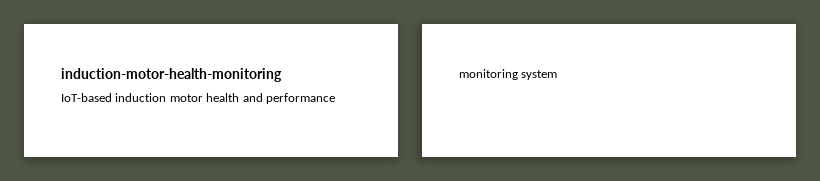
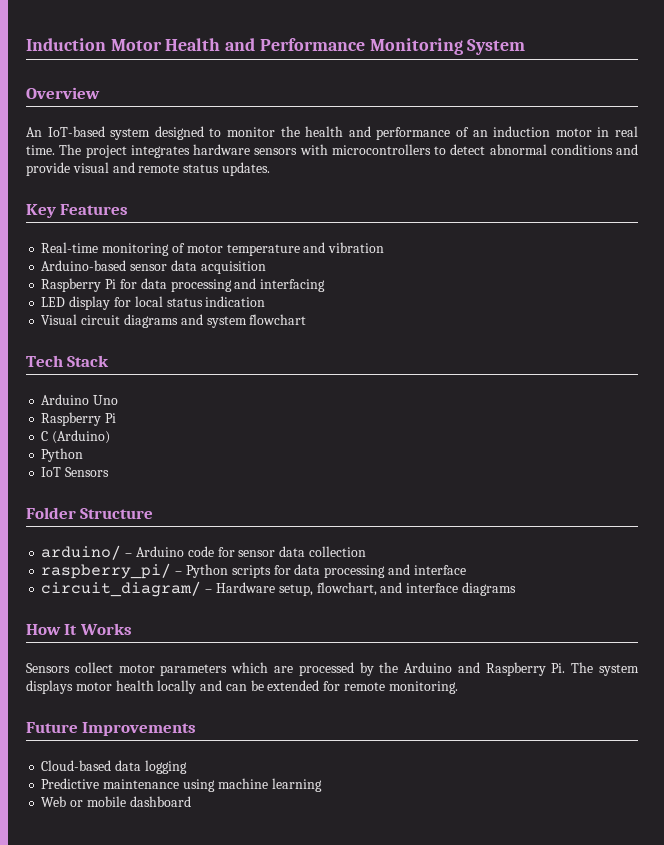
[61,68,282,82] [61,93,335,104] [459,69,558,80] induction-motor-health-monitoring // IoT-based induction motor health and performance monitoring system -> [26,38,526,55] [26,87,100,99] [26,126,639,140] [26,144,638,158] [26,162,270,176] [26,204,129,218] [41,242,385,256] [41,260,266,274] [41,278,326,292] [41,296,266,310] [41,314,307,328] [26,355,110,367] [41,394,119,405] [41,412,117,426] [41,430,111,444] [41,448,84,462] [41,467,110,477] [26,507,154,519] [41,545,366,560] [41,563,466,579] [41,581,516,597] [26,623,132,635] [26,662,640,676] [26,680,458,694] [26,722,197,736] [41,760,187,774] [41,778,322,792] [41,796,191,807] Induction Motor Health and Performance Monitoring System // Overview // An IoT-based system designed to monitor the health and performance of an induction motor in real time. The project integrates hardware sensors with microcontrollers to detect abnormal conditions and provide visual and remote status updates. // Key Features // Real-time monitoring of motor temperature and vibration // Arduino-based sensor data acquisition // Raspberry Pi for data processing and interfacing // LED display for local status indication // Visual circuit diagrams and system flowchart // Tech Stack // Arduino Uno // Raspberry Pi // C (Arduino) // Python // IoT Sensors // Folder Structure // arduino/ – Arduino code for sensor data collection // raspberry_pi/ – Python scripts for data processing and interface // circuit_diagram/ – Hardware setup, flowchart, and interface diagrams // How It Works // Sensors collect motor parameters which are processed by the Arduino and Raspberry Pi. The system displays motor health locally and can be extended for remote monitoring. // Future Improvements // Cloud-based data logging // Predictive maintenance using machine learning // Web or mobile dashboard

